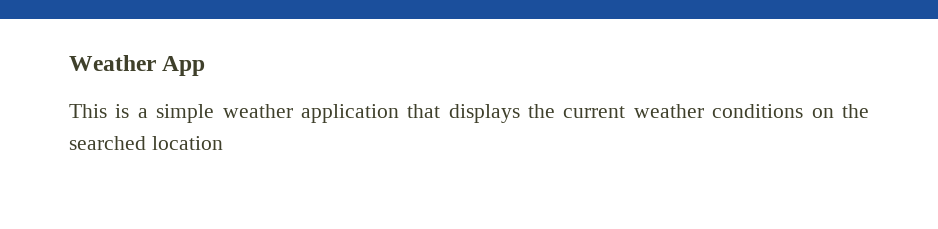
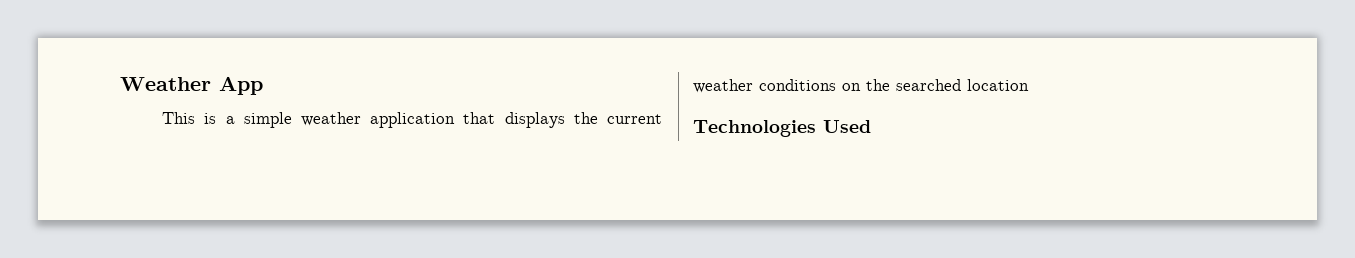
(223, 143) none -> [693,120,871,137] // Technologies Used

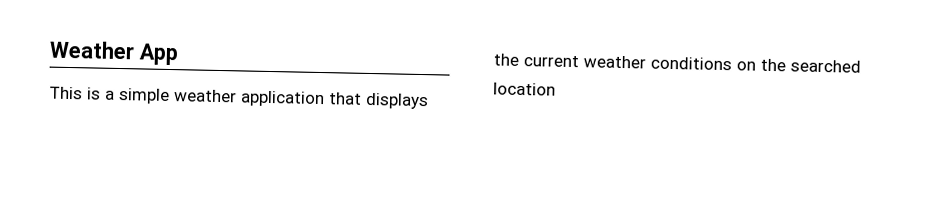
[693,120,871,137] // Technologies Used -> (556, 89) none

